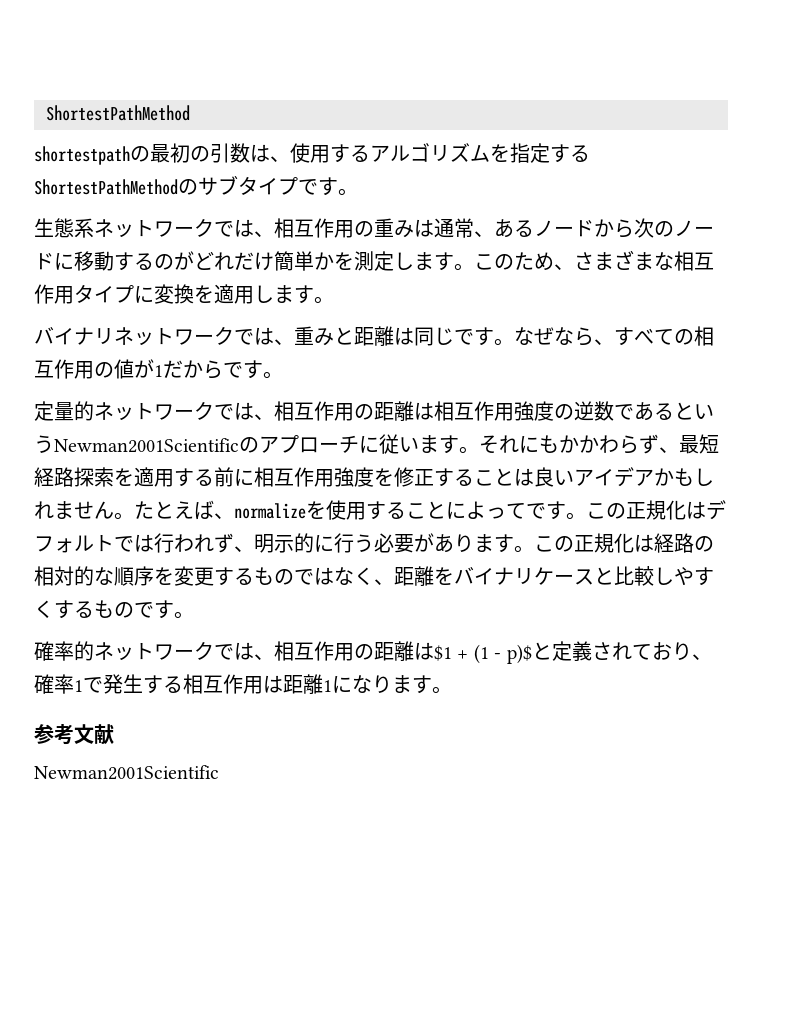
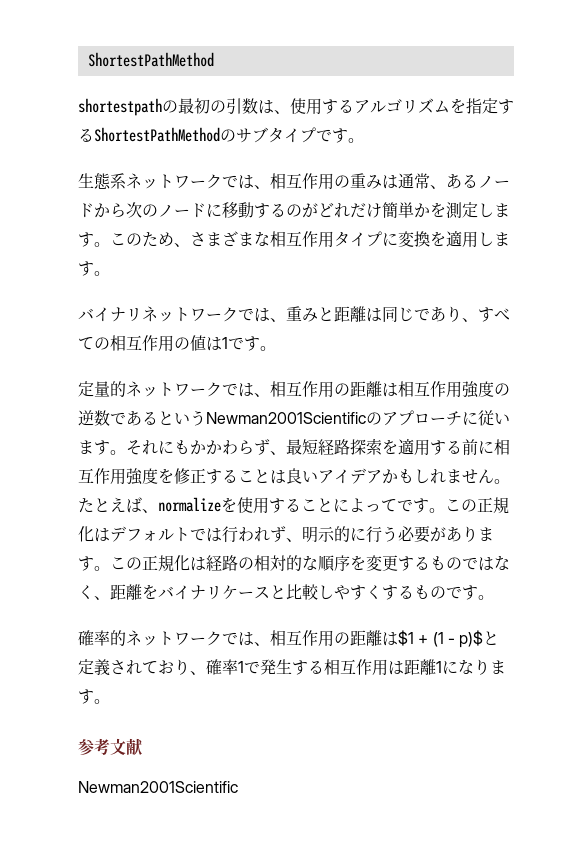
[474,327,594,346] す。なぜなら -> [430,306,462,322] あり
[134,359,223,379] が1だから -> [206,337,228,351] は1

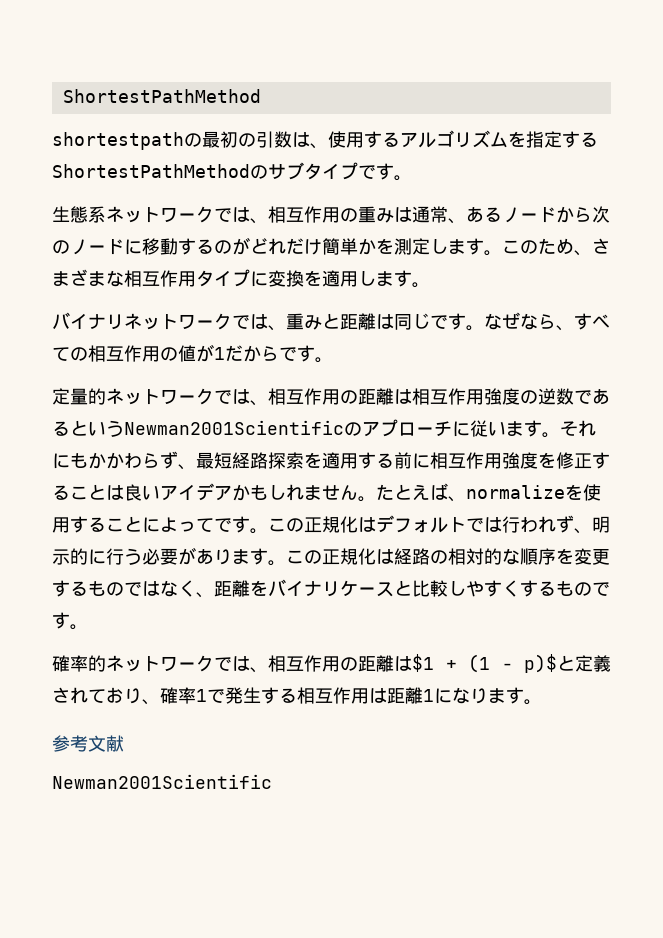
[430,306,462,322] あり -> [448,312,556,331] す。なぜなら
[206,337,228,351] は1 -> [196,344,279,362] が1だから

